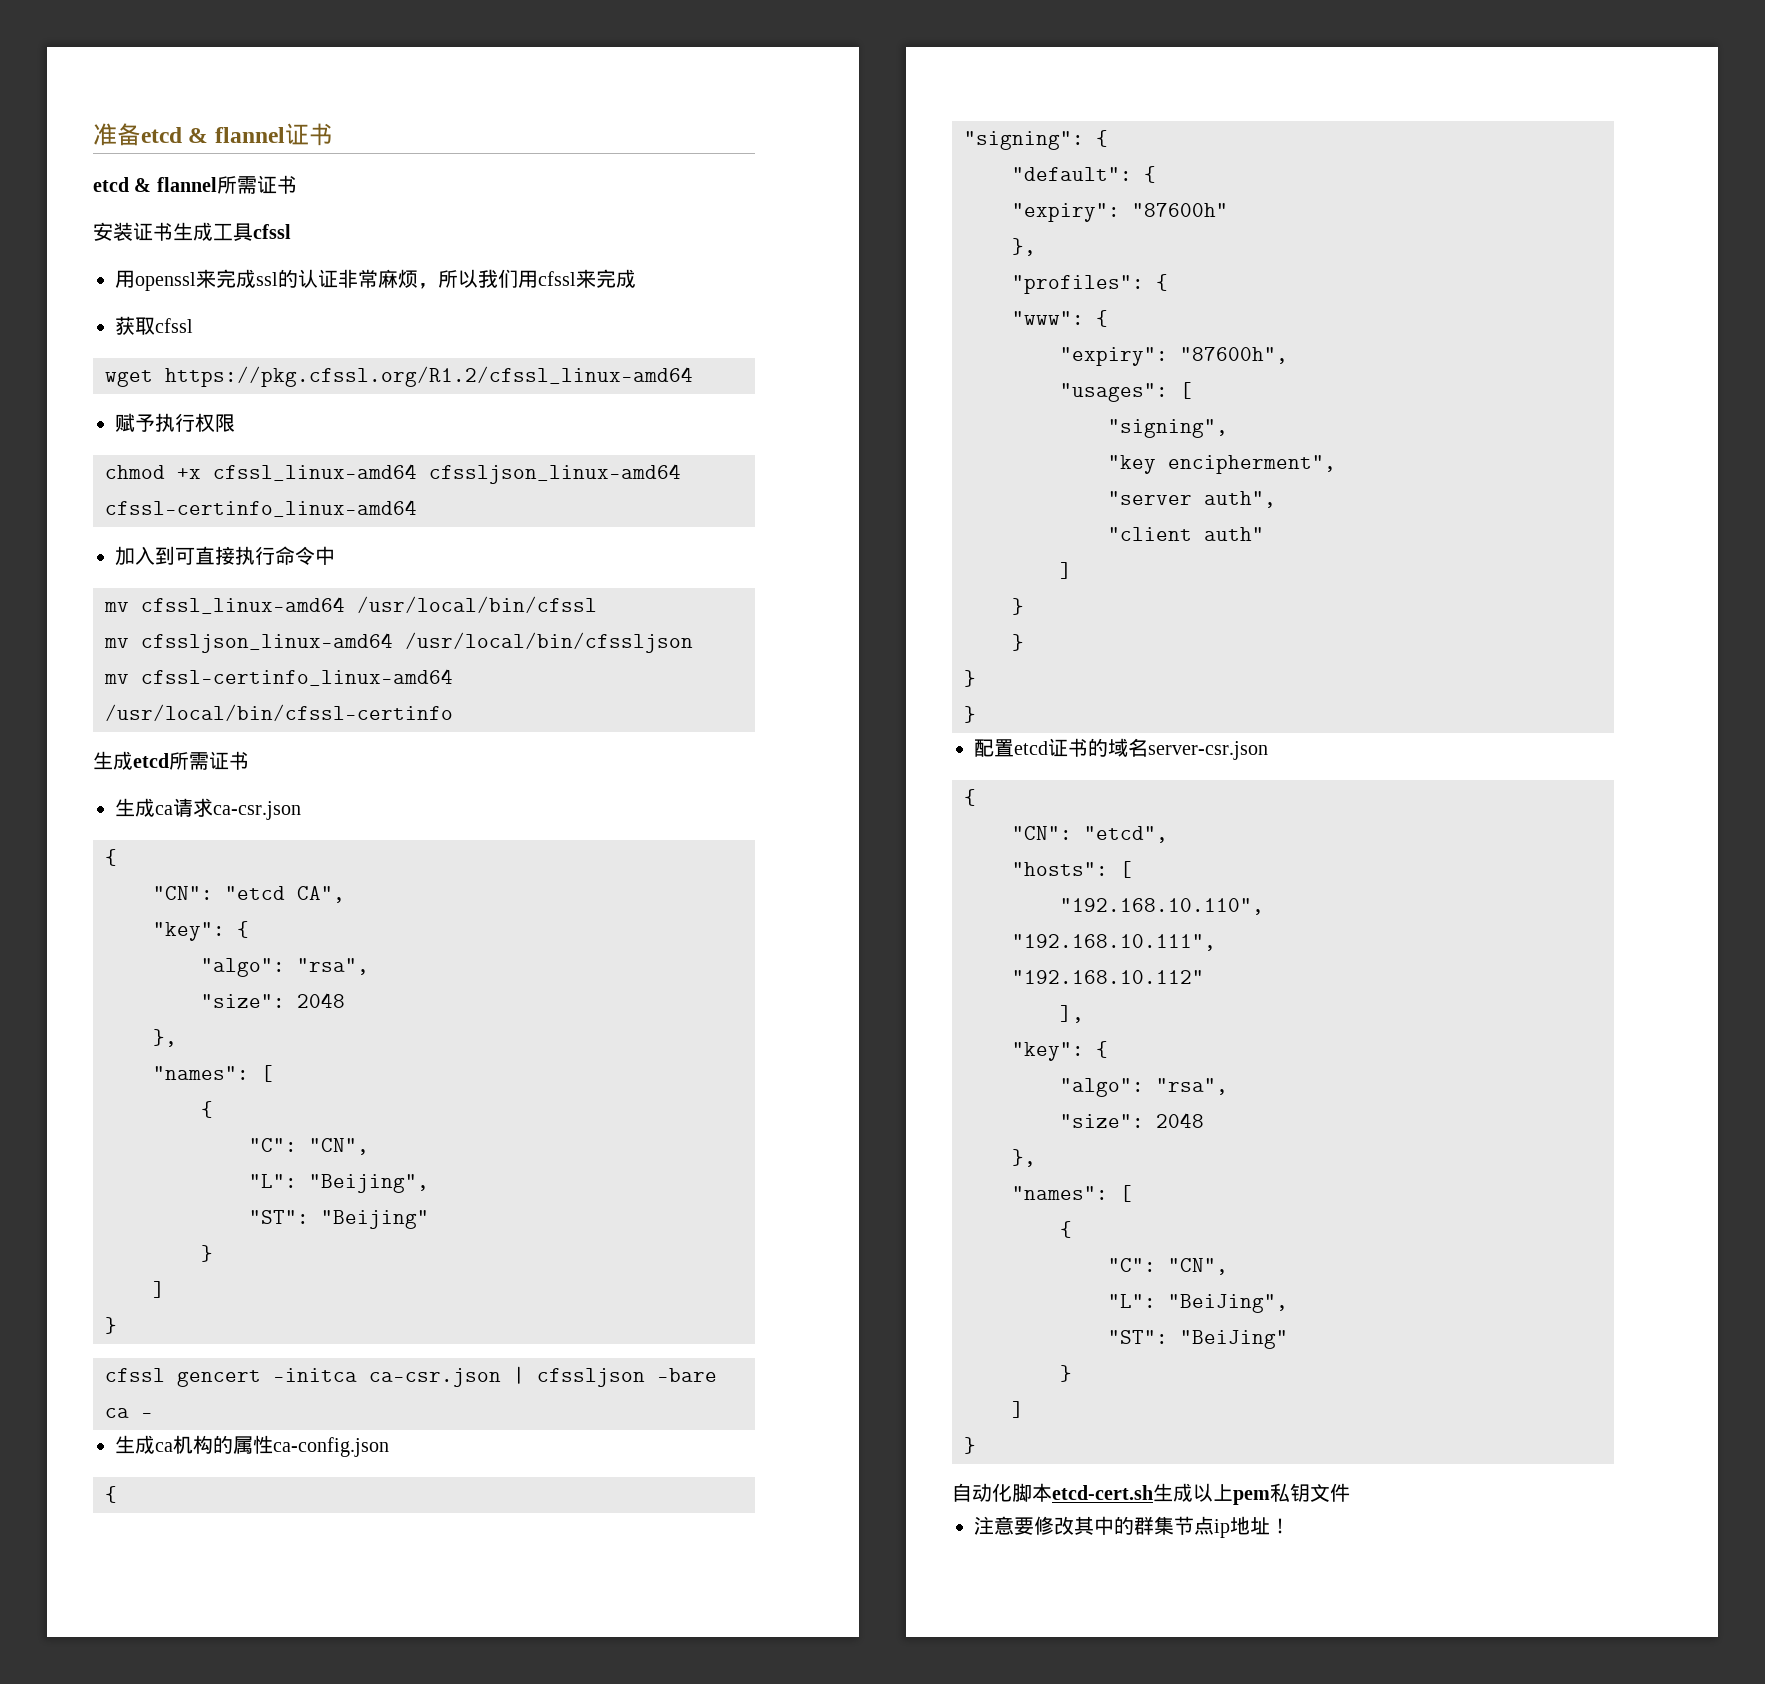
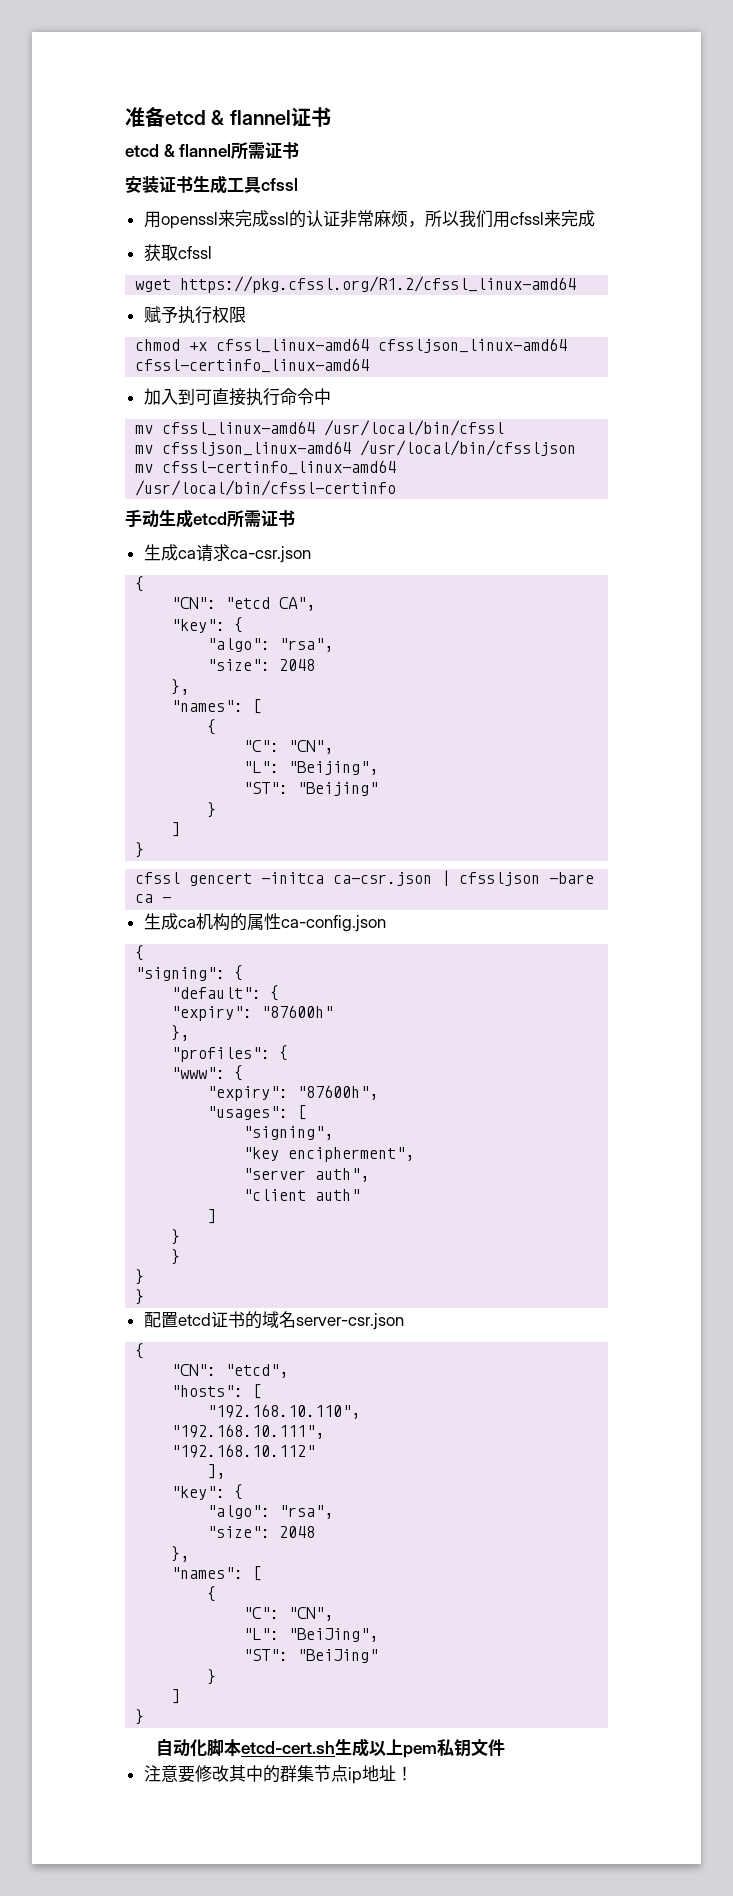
(453, 712) none -> [125,509,159,527] 手动

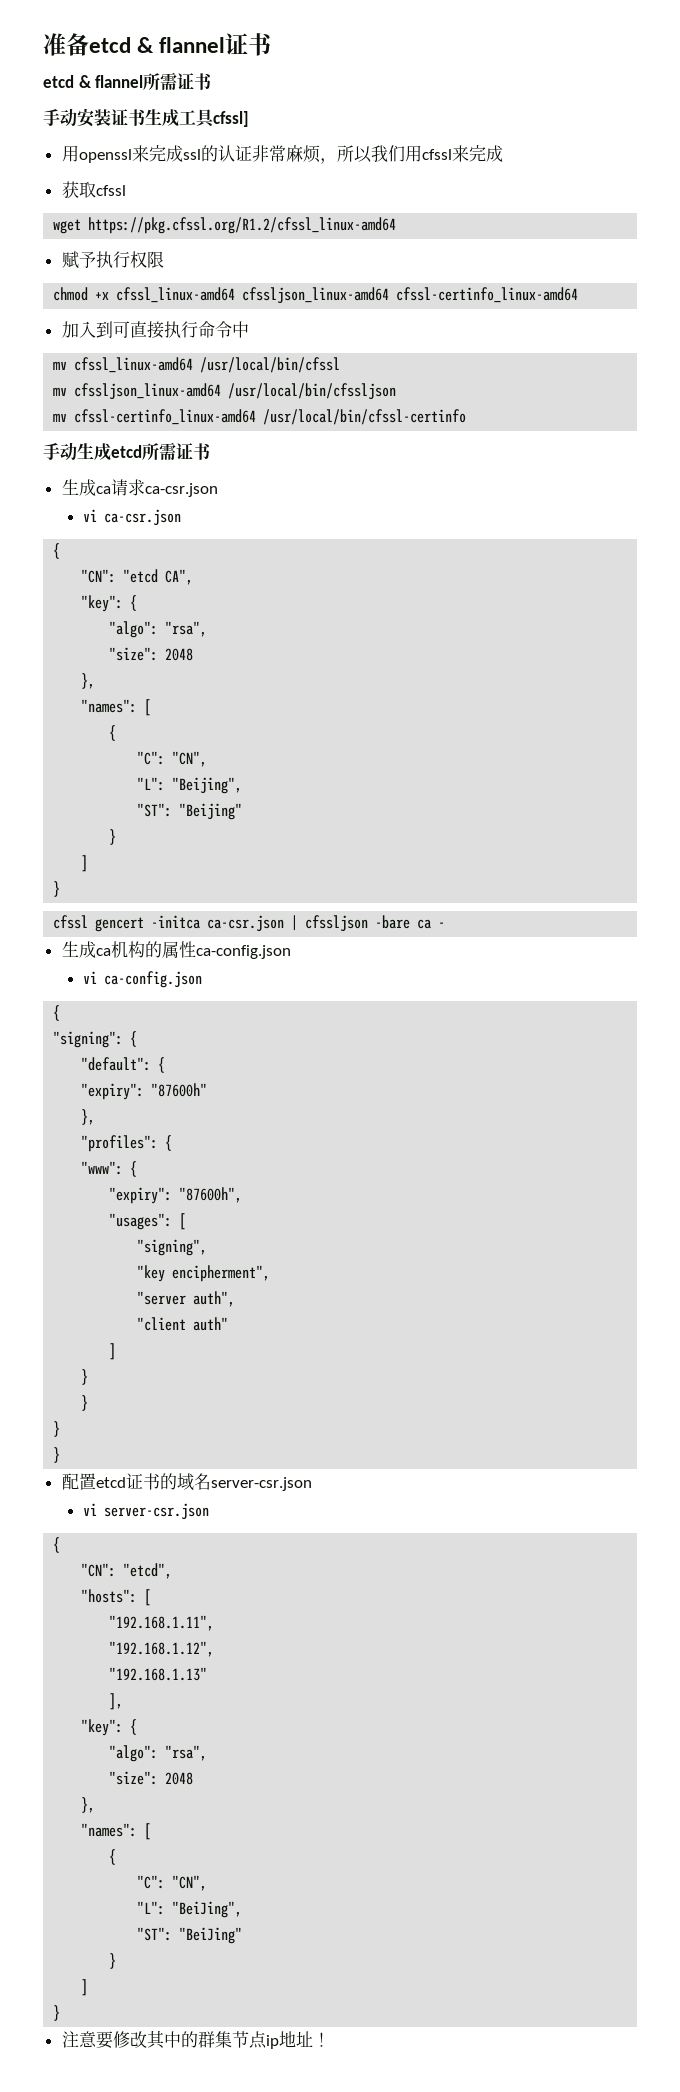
(300, 150) none -> [43,108,77,126] 手动
[261,178,298,191] cfssl -> [213,111,249,127] cfssl]
(311, 554) none -> [83,509,182,526] // vi ca-csr.json
(386, 923) none -> [83,971,203,988] // vi ca-config.json
(404, 1321) none -> [83,1503,210,1520] // vi server-csr.json
[207,1404,361,1419] [171,1424,325,1439] [171,1444,316,1458] "192.168.10.110", // "192.168.10.111", // "192.168.10.112" -> [109,1615,215,1631] [109,1641,215,1657] [109,1667,208,1681] "192.168.1.11", // "192.168.1.12", // "192.168.1.13"
[156,1738,506,1758] // 自动化脚本etcd-cert.sh生成以上pem私钥文件 -> (61, 2013) none

